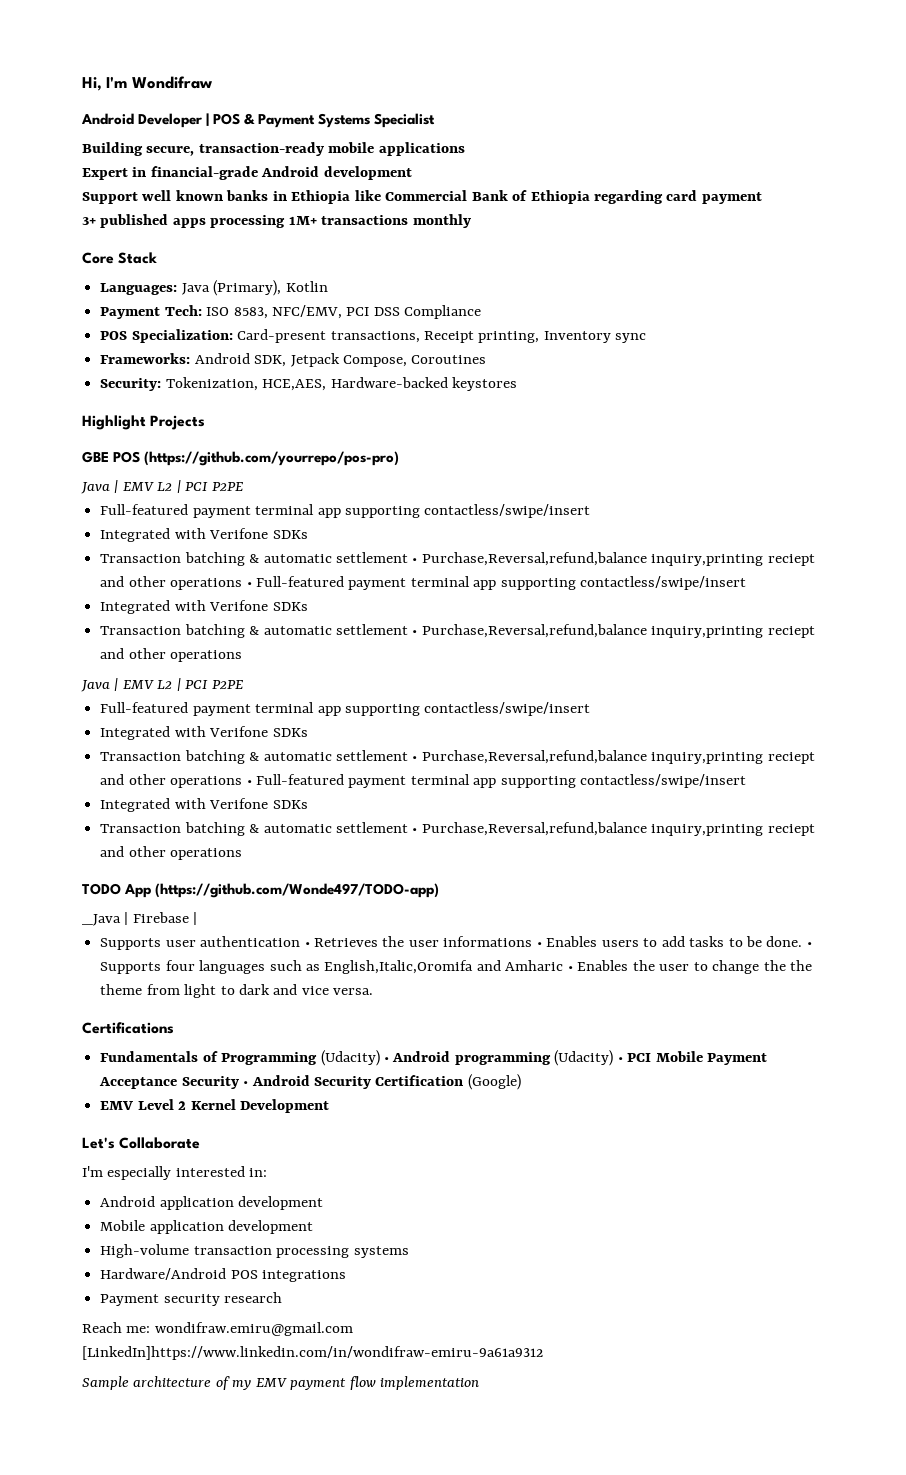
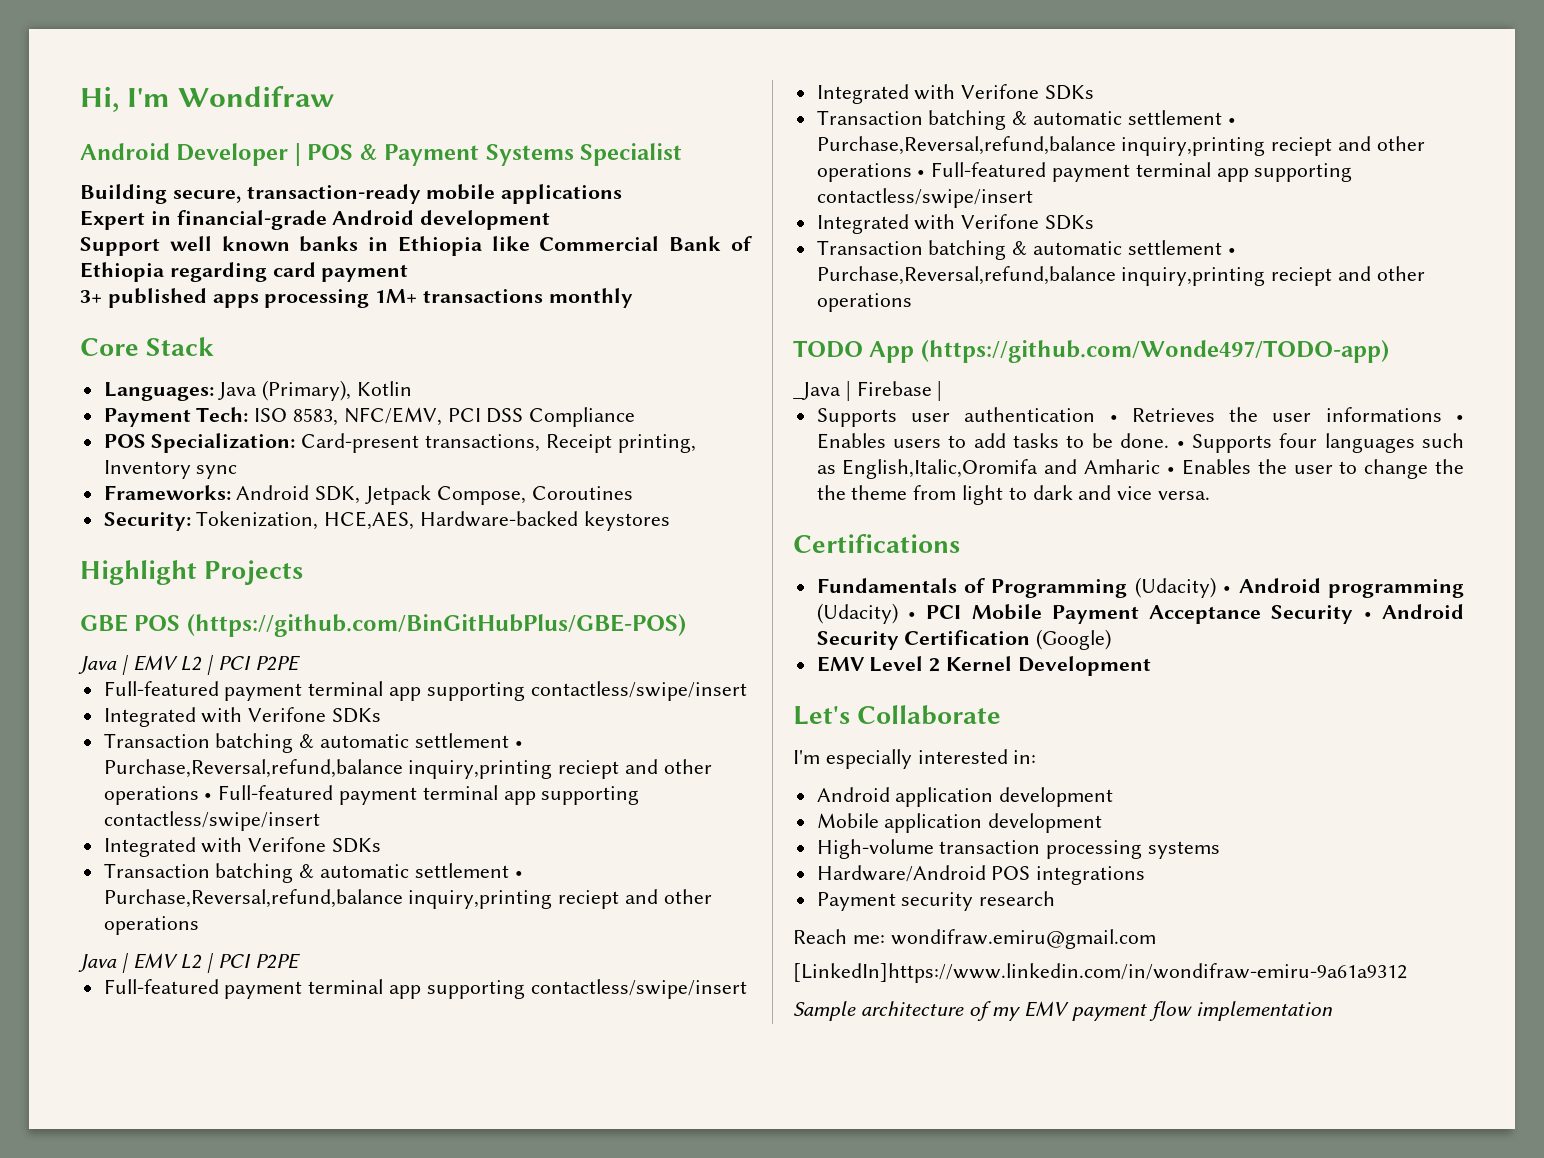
[144,451,400,466] (https://github.com/yourrepo/pos-pro) -> [186,614,686,637] (https://github.com/BinGitHubPlus/GBE-POS)

